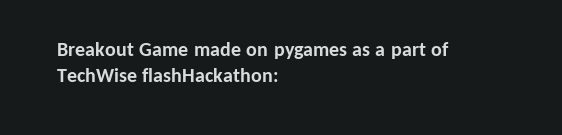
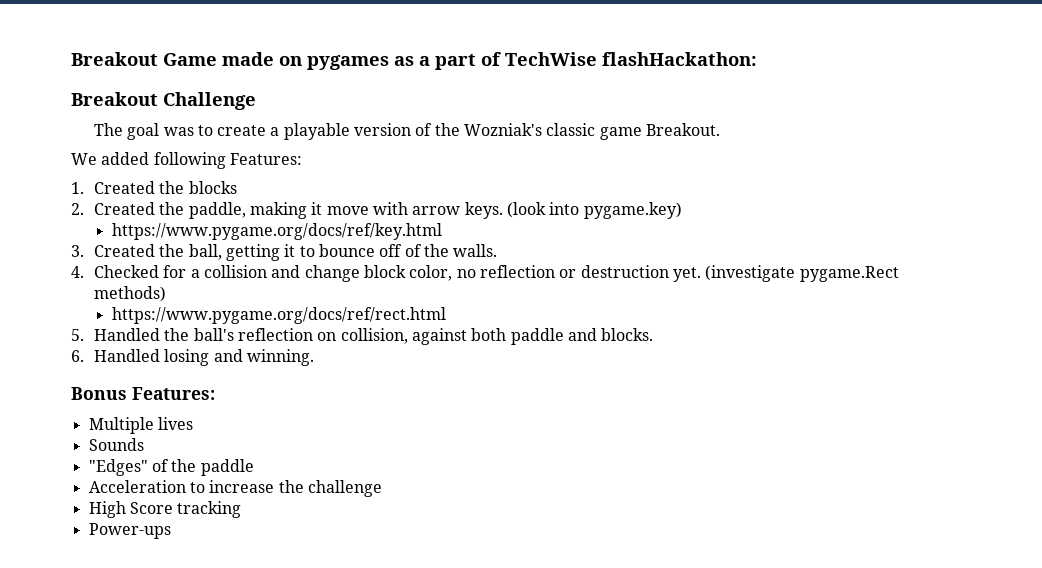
(280, 75) none -> [71,92,256,110] [93,123,721,140] [71,152,302,169] [71,181,237,194] [71,202,682,219] [111,223,442,240] [71,244,498,261] [71,265,899,282] [94,286,167,302] [111,307,446,324] [71,328,654,345] [71,349,315,366] [71,387,215,400] [88,417,193,434] [88,438,144,451] [88,459,254,476] [88,480,382,497] [88,501,242,518] [88,523,171,539] // Breakout Challenge // The goal was to create a playable version of the Wozniak's classic game Breakout. // We added following Features: // 1. Created the blocks // 2. Created the paddle, making it move with arrow keys. (look into pygame.key) // https://www.pygame.org/docs/ref/key.html // 3. Created the ball, getting it to bounce off of the walls. // 4. Checked for a collision and change block color, no reflection or destruction yet. (investigate pygame.Rect methods) // https://www.pygame.org/docs/ref/rect.html // 5. Handled the ball's reflection on collision, against both paddle and blocks. // 6. Handled losing and winning. // Bonus Features: // Multiple lives // Sounds // "Edges" of the paddle // Acceleration to increase the challenge // High Score tracking // Power-ups

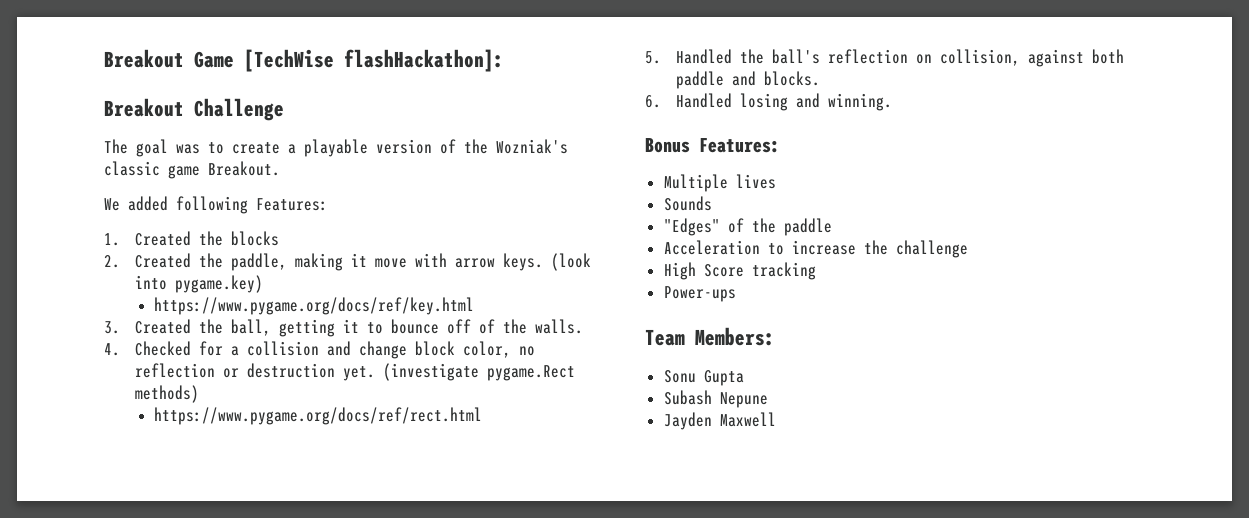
[222,52,757,70] made on pygames as a part of TechWise flashHackathon: -> [244,49,504,72] [TechWise flashHackathon]:
(171, 531) none -> [645,327,775,346] [663,370,744,386] [663,390,768,408] [663,412,776,430] // Team Members: // Sonu Gupta // Subash Nepune // Jayden Maxwell

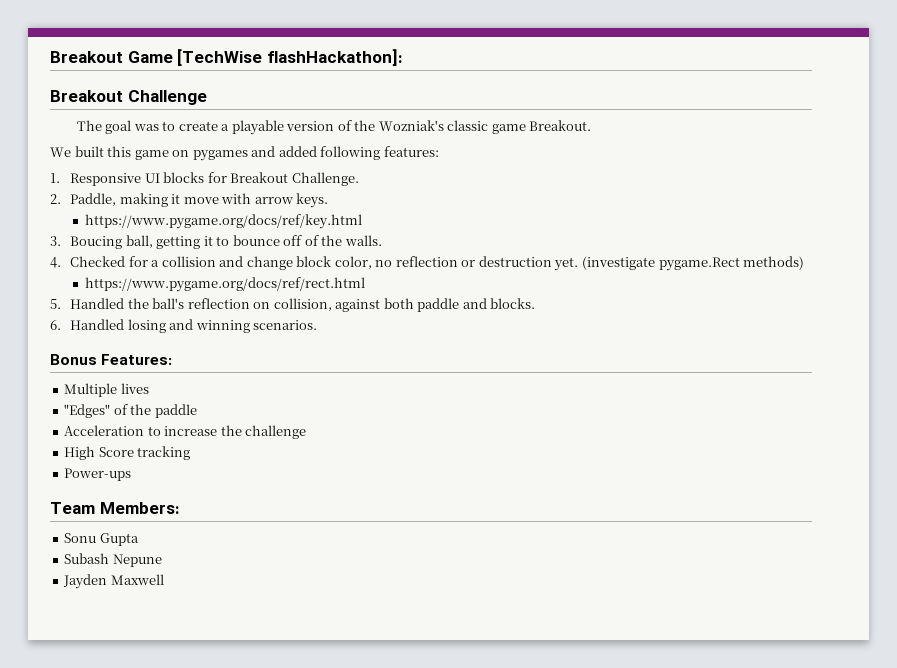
(120, 204) none -> [74,146,276,161] built this game on pygames and
[256,198,328,211] Features: -> [383,146,439,157] features:
[135,231,224,246] Created the -> [70,173,160,186] Responsive UI
[104,253,288,271] // 2. Created the paddle, -> [207,172,359,186] [50,193,117,206] for Breakout Challenge. // 2. Paddle,
[551,253,592,271] [135,275,264,293] (look into pygame.key) -> (329, 200) none
[135,319,224,334] Created the -> [70,236,123,249] Boucing
[828,93,893,111] winning. -> [195,320,318,333] winning scenarios.
[663,196,712,211] // Sounds -> (149, 388) none

